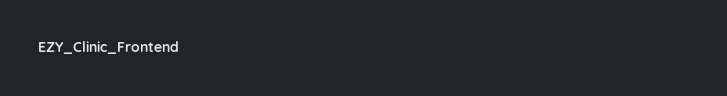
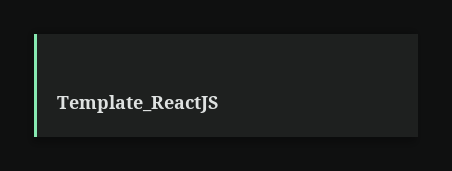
[38,41,179,54] EZY_Clinic_Frontend -> [57,95,219,113] Template_ReactJS

